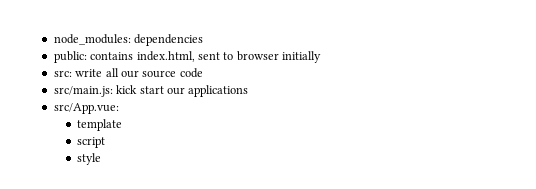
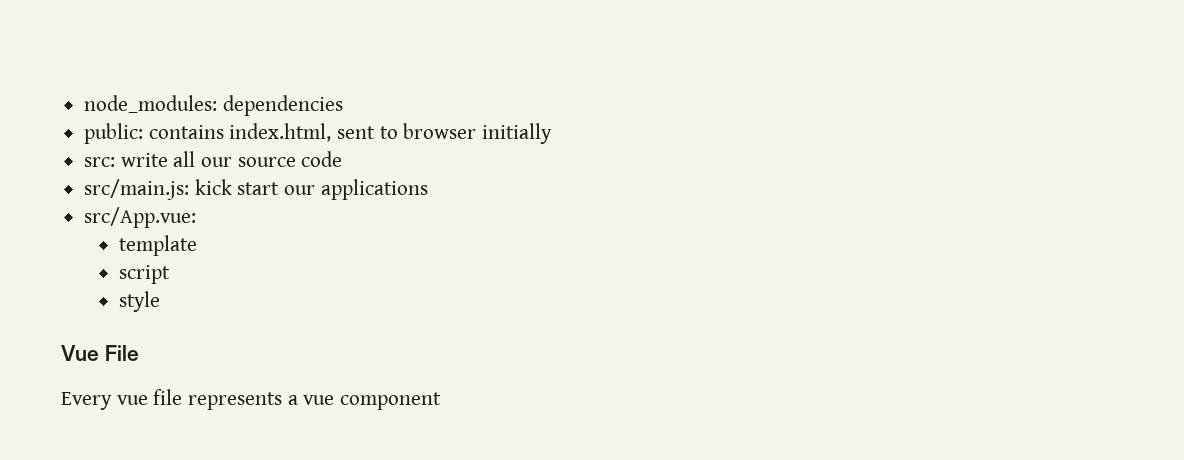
(101, 159) none -> [61,345,139,361] [61,389,442,410] // Vue File // Every vue file represents a vue component

